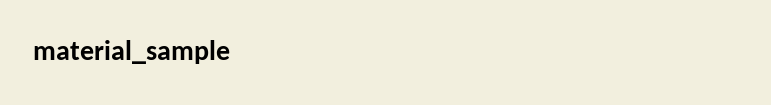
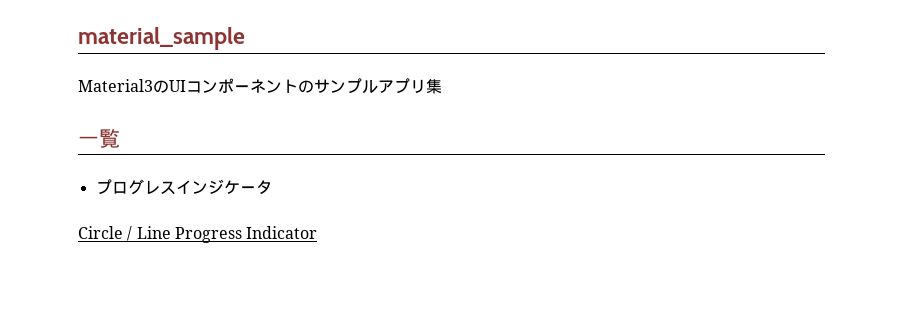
(230, 52) none -> [78,78,442,94] [78,128,120,148] [95,179,272,195] [78,226,318,243] // Material3のUIコンポーネントのサンプルアプリ集 // 一覧 // プログレスインジケータ // Circle / Line Progress Indicator

